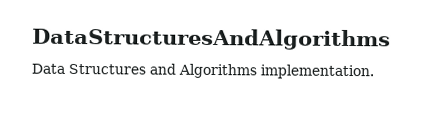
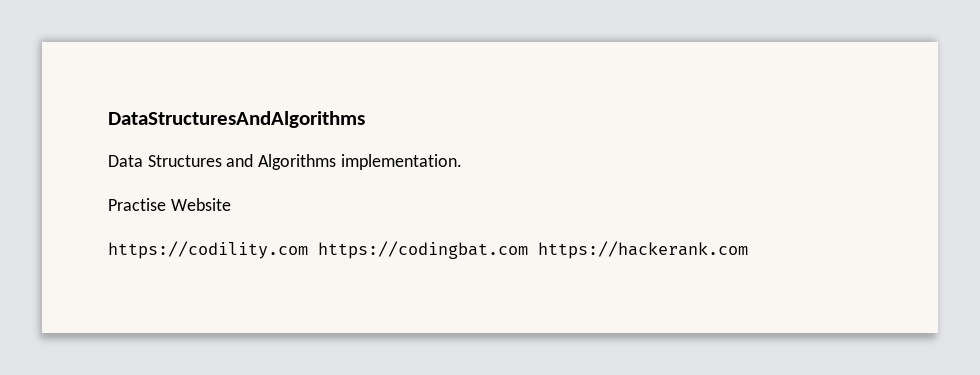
(374, 72) none -> [108,198,231,211] [108,241,748,259] // Practise Website // https://codility.com https://codingbat.com https://hackerank.com

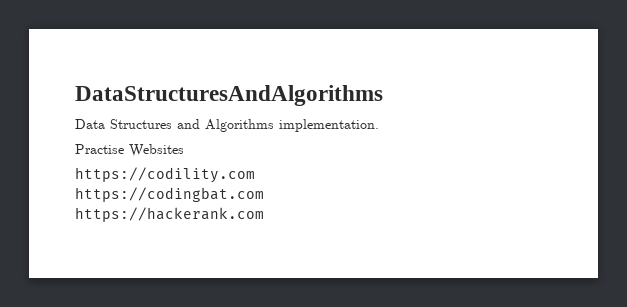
[170,198,231,211] Website -> [129,144,184,157] Websites
(308, 250) none -> (255, 175) //
(528, 250) none -> (264, 194) //

